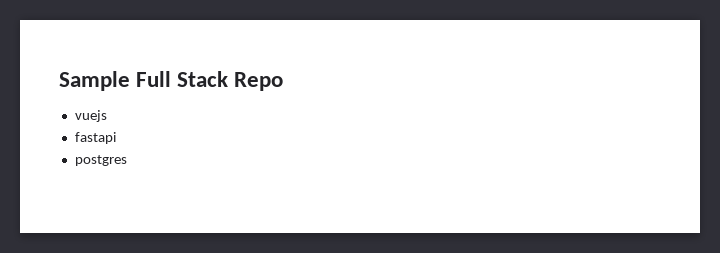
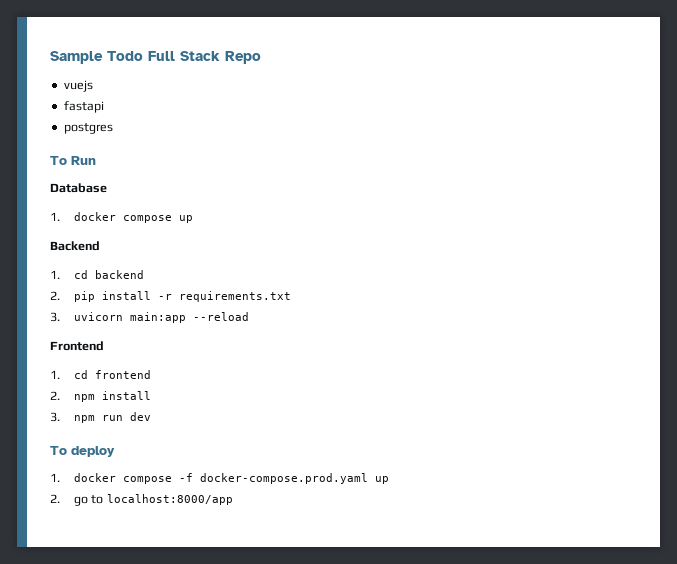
(130, 81) none -> [107,51,143,61] Todo
(127, 160) none -> [50,156,96,165] [50,183,107,193] [50,212,193,223] [50,241,100,251] [50,270,144,279] [50,291,291,302] [50,312,249,323] [50,341,104,351] [50,370,151,379] [50,391,151,402] [50,412,151,423] [50,446,115,457] [50,473,389,484] [50,494,233,506] // To Run // Database // 1. docker compose up // Backend // 1. cd backend // 2. pip install -r requirements.txt // 3. uvicorn main:app --reload // Frontend // 1. cd frontend // 2. npm install // 3. npm run dev // To deploy // 1. docker compose -f docker-compose.prod.yaml up // 2. go to localhost:8000/app

